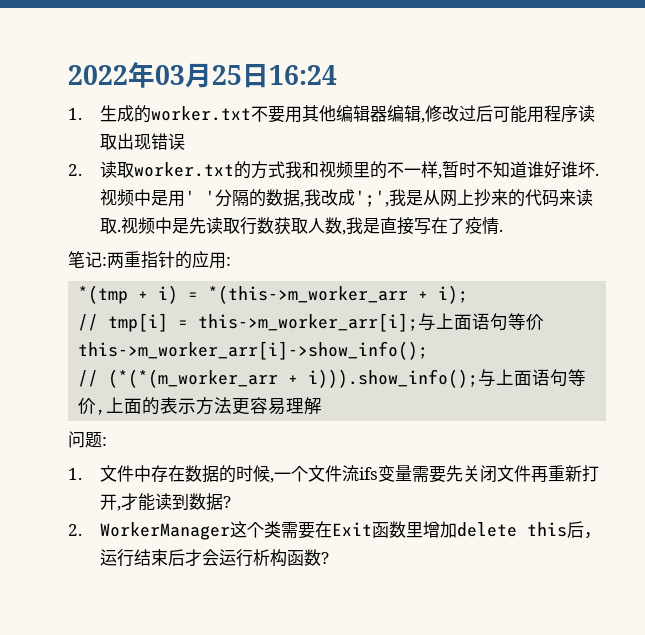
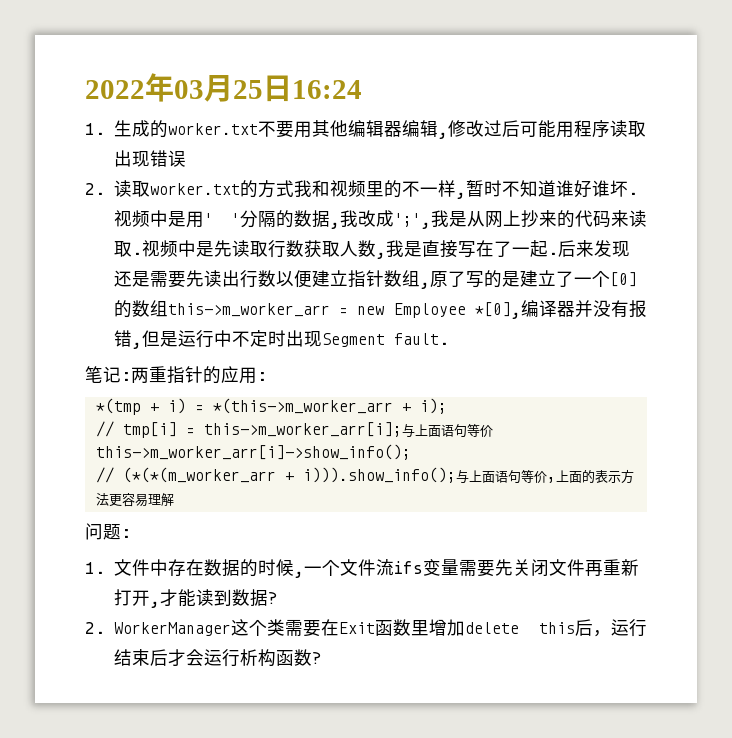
[464,217,503,235] 疫情. -> [511,240,630,257] [113,270,637,289] [113,300,647,319] [113,330,449,349] 一起.后来发现还是需要先读出行数以便建立指针数组,原了写的是建立了一个[0]的数组this->m_worker_arr = new Employee *[0],编译器并没有报错,但是运行中不定时出现Segment fault.

